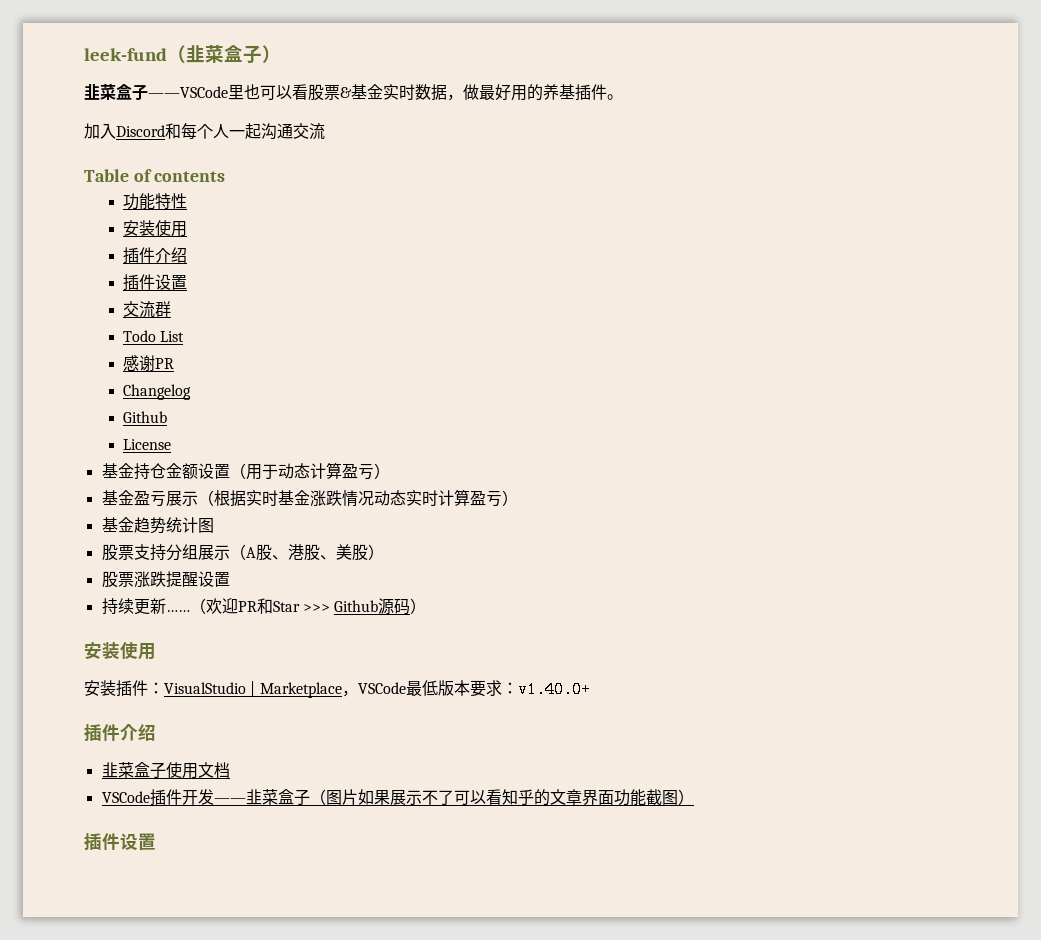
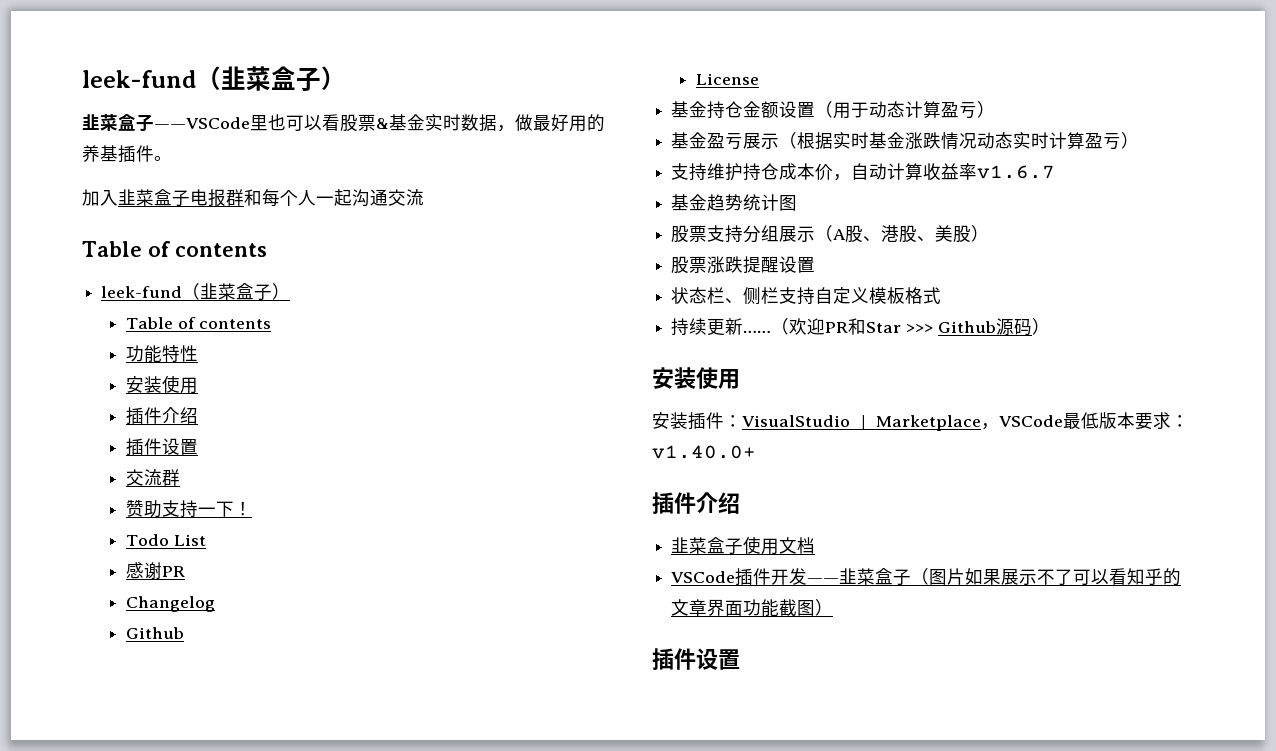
[116,125,165,137] Discord -> [118,189,244,207] 韭菜盒子电报群
(226, 176) none -> [101,283,291,301] [125,317,272,329] // leek-fund（韭菜盒子） // Table of contents
(172, 309) none -> [125,500,252,518] // 赞助支持一下！
(518, 498) none -> [671,163,1056,181] // 支持维护持仓成本价，自动计算收益率v1.6.7
(230, 579) none -> [671,287,942,305] // 状态栏、侧栏支持自定义模板格式

